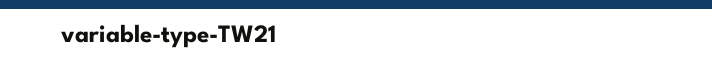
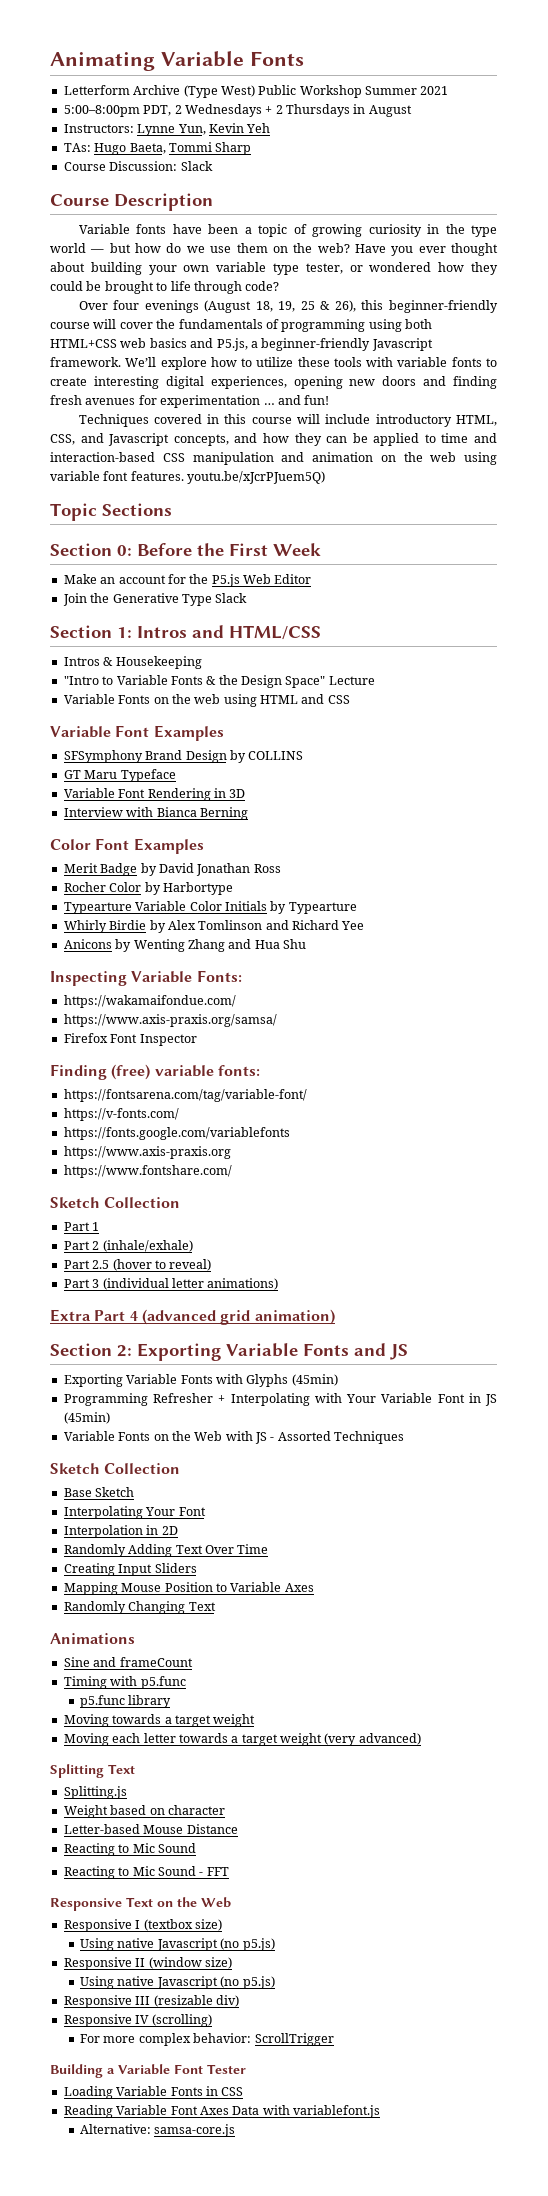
[61,24,276,48] variable-type-TW21 -> [50,51,304,71] [63,85,449,98] [63,104,412,117] [63,123,271,136] [63,142,252,155] [63,161,213,171] [50,193,213,211] [78,224,497,237] [50,243,498,256] [50,262,499,275] [50,281,280,294] [78,300,498,313] [50,319,432,332] [50,338,433,351] [50,357,497,370] [50,376,497,389] [50,395,330,408] [78,414,497,427] [50,433,497,446] [50,452,497,465] [50,471,326,484] [50,503,172,521] [50,543,321,556] [63,574,312,587] [62,593,248,606] [50,625,321,640] [63,656,202,669] [63,675,375,688] [63,694,350,707] [50,725,224,741] [63,750,304,763] [63,769,176,782] [63,788,246,801] [63,807,248,820] [50,838,204,854] [63,863,281,876] [63,882,233,895] [63,901,357,914] [63,920,365,933] [63,939,306,952] [50,970,242,986] [63,995,236,1008] [63,1014,277,1027] [63,1033,197,1046] [50,1064,260,1080] [63,1089,307,1102] [63,1108,179,1121] [63,1127,290,1140] [63,1146,231,1159] [63,1165,232,1178] [50,1197,181,1208] [63,1222,100,1231] [63,1240,193,1252] [63,1259,212,1271] [63,1278,279,1290] [50,1309,335,1325] [50,1343,408,1361] [63,1374,338,1387] [63,1393,497,1406] [63,1412,110,1424] [63,1431,405,1444] [50,1463,181,1474] [63,1487,135,1497] [63,1506,206,1519] [63,1525,178,1538] [63,1544,269,1557] [63,1563,197,1576] [63,1582,314,1595] [63,1601,216,1614] [50,1633,135,1644] [63,1657,193,1667] [63,1676,186,1689] [80,1695,172,1708] [63,1714,256,1727] [63,1733,421,1746] [50,1764,135,1778] [63,1786,127,1799] [63,1805,225,1818] [63,1824,238,1834] [63,1843,196,1856] [63,1866,229,1879] [50,1897,231,1911] [63,1919,222,1932] [80,1938,275,1951] [63,1957,232,1970] [80,1976,275,1989] [63,1995,239,2008] [63,2014,212,2027] [80,2033,334,2046] [50,2064,246,2078] [63,2086,244,2099] [63,2105,380,2118] [80,2124,236,2137] Animating Variable Fonts // Letterform Archive (Type West) Public Workshop Summer 2021 // 5:00–8:00pm PDT, 2 Wednesdays + 2 Thursdays in August // Instructors: Lynne Yun, Kevin Yeh // TAs: Hugo Baeta, Tommi Sharp // Course Discussion: Slack // Course Description // Variable fonts have been a topic of growing curiosity in the type world — but how do we use them on the web? Have you ever thought about building your own variable type tester, or wondered how they could be brought to life through code? // Over four evenings (August 18, 19, 25 & 26), this beginner-friendly course will cover the fundamentals of programming using both HTML+CSS web basics and P5.js, a beginner-friendly Javascript framework. We’ll explore how to utilize these tools with variable fonts to create interesting digital experiences, opening new doors and finding fresh avenues for experimentation … and fun! // Techniques covered in this course will include introductory HTML, CSS, and Javascript concepts, and how they can be applied to time and interaction-based CSS manipulation and animation on the web using variable font features. youtu.be/xJcrPJuem5Q) // Topic Sections // Section 0: Before the First Week // Make an account for the P5.js Web Editor // Join the Generative Type Slack // Section 1: Intros and HTML/CSS // Intros & Housekeeping // "Intro to Variable Fonts & the Design Space" Lecture // Variable Fonts on the web using HTML and CSS // Variable Font Examples // SFSymphony Brand Design by COLLINS // GT Maru Typeface // Variable Font Rendering in 3D // Interview with Bianca Berning // Color Font Examples // Merit Badge by David Jonathan Ross // Rocher Color by Harbortype // Typearture Variable Color Initials by Typearture // Whirly Birdie by Alex Tomlinson and Richard Yee // Anicons by Wenting Zhang and Hua Shu // Inspecting Variable Fonts: // https://wakamaifondue.com/ // https://www.axis-praxis.org/samsa/ // Firefox Font Inspector // Finding (free) variable fonts: // https://fontsarena.com/tag/variable-font/ // https://v-fonts.com/ // https://fonts.google.com/variablefonts // https://www.axis-praxis.org // https://www.fontshare.com/ // Sketch Collection // Part 1 // Part 2 (inhale/exhale) // Part 2.5 (hover to reveal) // Part 3 (individual letter animations) // Extra Part 4 (advanced grid animation) // Section 2: Exporting Variable Fonts and JS // Exporting Variable Fonts with Glyphs (45min) // Programming Refresher + Interpolating with Your Variable Font in JS (45min) // Variable Fonts on the Web with JS - Assorted Techniques // Sketch Collection // Base Sketch // Interpolating Your Font // Interpolation in 2D // Randomly Adding Text Over Time // Creating Input Sliders // Mapping Mouse Position to Variable Axes // Randomly Changing Text // Animations // Sine and frameCount // Timing with p5.func // p5.func library // Moving towards a target weight // Moving each letter towards a target weight (very advanced) // Splitting Text // Splitting.js // Weight based on character // Letter-based Mouse Distance // Reacting to Mic Sound // Reacting to Mic Sound - FFT // Responsive Text on the Web // Responsive I (textbox size) // Using native Javascript (no p5.js) // Responsive II (window size) // Using native Javascript (no p5.js) // Responsive III (resizable div) // Responsive IV (scrolling) // For more complex behavior: ScrollTrigger // Building a Variable Font Tester // Loading Variable Fonts in CSS // Reading Variable Font Axes Data with variablefont.js // Alternative: samsa-core.js

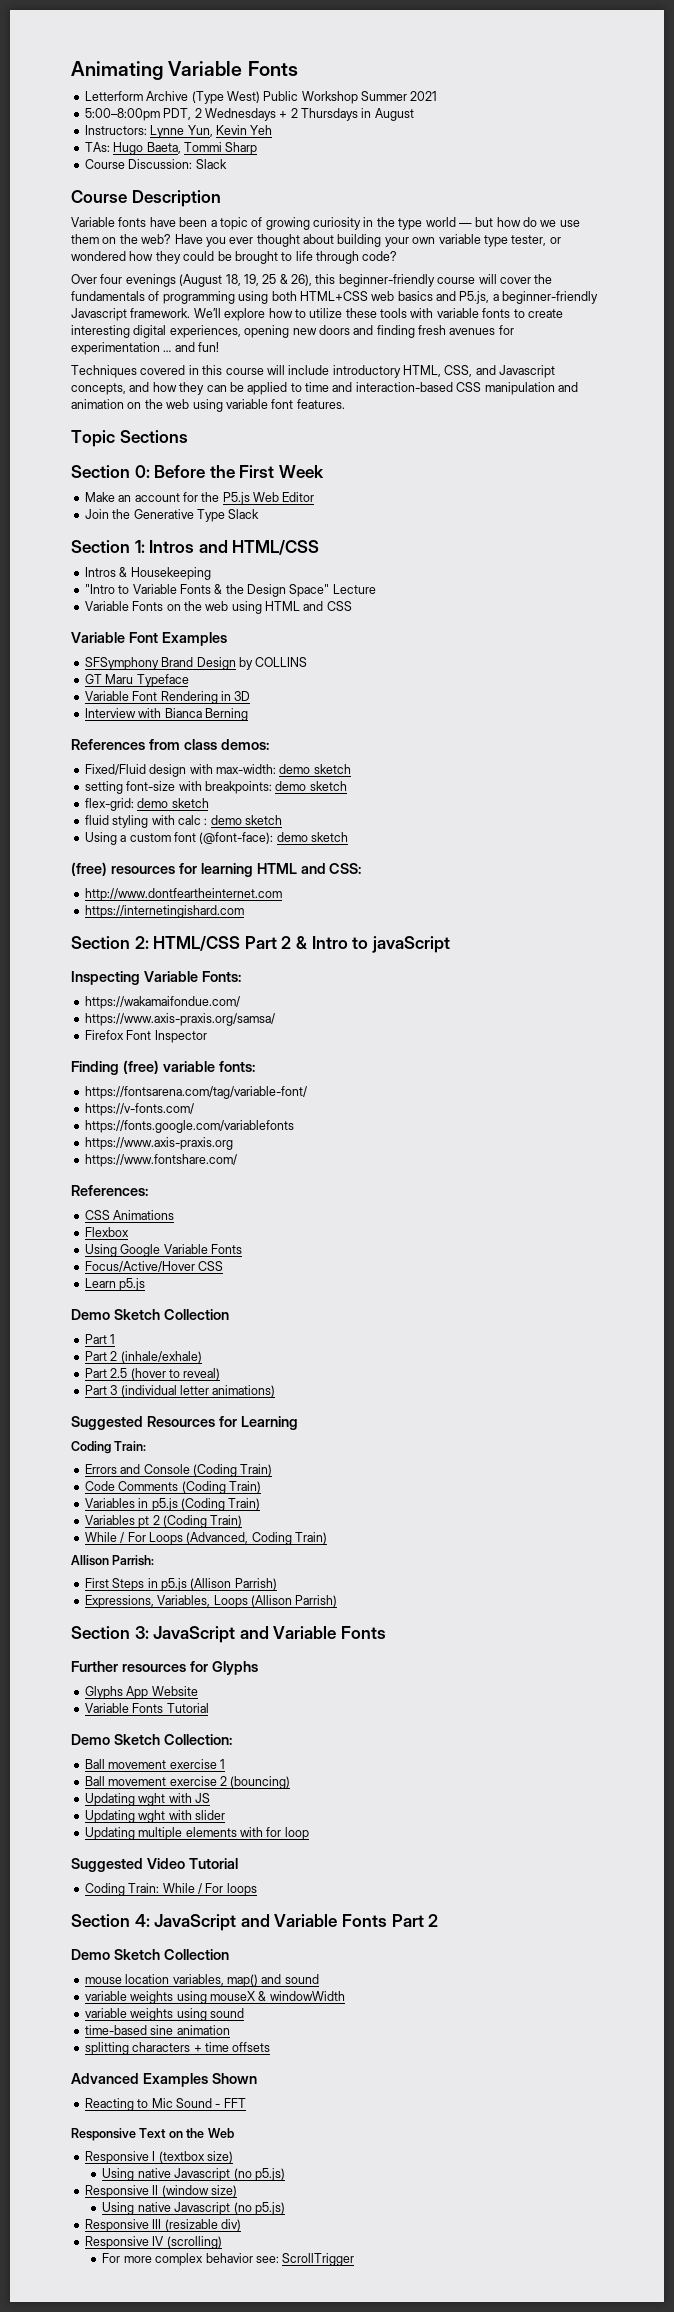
[187,471,326,484] youtu.be/xJcrPJuem5Q) -> (345, 404) none
[50,838,204,854] [63,863,281,876] [63,882,233,895] [63,901,357,914] [63,920,365,933] [63,939,306,952] Color Font Examples // Merit Badge by David Jonathan Ross // Rocher Color by Harbortype // Typearture Variable Color Initials by Typearture // Whirly Birdie by Alex Tomlinson and Richard Yee // Anicons by Wenting Zhang and Hua Shu -> [71,739,269,750] [84,764,351,777] [84,781,347,794] [84,798,209,811] [84,815,282,828] [84,832,348,845] [71,862,362,877] [84,888,282,901] [84,905,244,918] [71,936,450,953] References from class demos: // Fixed/Fluid design with max-width: demo sketch // setting font-size with breakpoints: demo sketch // flex-grid: demo sketch // fluid styling with calc : demo sketch // Using a custom font (@font-face): demo sketch // (free) resources for learning HTML and CSS: // http://www.dontfeartheinternet.com // https://internetingishard.com // Section 2: HTML/CSS Part 2 & Intro to javaScript
(232, 1171) none -> [71,1185,148,1196] [84,1210,175,1220] [84,1227,129,1237] [84,1244,242,1257] [84,1261,224,1272] [84,1278,146,1291] [71,1309,110,1320] References: // CSS Animations // Flexbox // Using Google Variable Fonts // Focus/Active/Hover CSS // Learn p5.js // Demo
[50,1309,335,1325] [50,1343,408,1361] [63,1374,338,1387] [63,1393,497,1406] [63,1412,110,1424] [63,1431,405,1444] [50,1463,181,1474] [63,1487,135,1497] [63,1506,206,1519] [63,1525,178,1538] [63,1544,269,1557] [63,1563,197,1576] [63,1582,314,1595] [63,1601,216,1614] [50,1633,135,1644] [63,1657,193,1667] [63,1676,186,1689] [80,1695,172,1708] [63,1714,256,1727] [63,1733,421,1746] [50,1764,135,1778] [63,1786,127,1799] [63,1805,225,1818] [63,1824,238,1834] [63,1843,196,1856] Extra Part 4 (advanced grid animation) // Section 2: Exporting Variable Fonts and JS // Exporting Variable Fonts with Glyphs (45min) // Programming Refresher + Interpolating with Your Variable Font in JS (45min) // Variable Fonts on the Web with JS - Assorted Techniques // Sketch Collection // Base Sketch // Interpolating Your Font // Interpolation in 2D // Randomly Adding Text Over Time // Creating Input Sliders // Mapping Mouse Position to Variable Axes // Randomly Changing Text // Animations // Sine and frameCount // Timing with p5.func // p5.func library // Moving towards a target weight // Moving each letter towards a target weight (very advanced) // Splitting Text // Splitting.js // Weight based on character // Letter-based Mouse Distance // Reacting to Mic Sound -> [71,1416,298,1430] [71,1441,147,1454] [84,1464,273,1477] [84,1481,261,1494] [84,1498,261,1511] [84,1515,243,1528] [84,1532,327,1545] [71,1555,155,1566] [84,1578,277,1591] [84,1595,338,1608] [71,1626,386,1643] [71,1661,258,1675] [84,1686,198,1699] [84,1703,209,1713] [71,1734,232,1745] [84,1759,225,1769] [84,1776,291,1789] [84,1793,210,1806] [84,1810,225,1823] [84,1827,309,1840] [71,1858,238,1872] [84,1883,257,1896] [71,1914,439,1931] [71,1949,229,1960] [84,1974,319,1987] [84,1991,345,2004] [84,2008,244,2021] [84,2025,230,2035] [84,2042,271,2055] [71,2073,257,2087] Suggested Resources for Learning // Coding Train: // Errors and Console (Coding Train) // Code Comments (Coding Train) // Variables in p5.js (Coding Train) // Variables pt 2 (Coding Train) // While / For Loops (Advanced, Coding Train) // Allison Parrish: // First Steps in p5.js (Allison Parrish) // Expressions, Variables, Loops (Allison Parrish) // Section 3: JavaScript and Variable Fonts // Further resources for Glyphs // Glyphs App Website // Variable Fonts Tutorial // Demo Sketch Collection: // Ball movement exercise 1 // Ball movement exercise 2 (bouncing) // Updating wght with JS // Updating wght with slider // Updating multiple elements with for loop // Suggested Video Tutorial // Coding Train: While / For loops // Section 4: JavaScript and Variable Fonts Part 2 // Demo Sketch Collection // mouse location variables, map() and sound // variable weights using mouseX & windowWidth // variable weights using sound // time-based sine animation // splitting characters + time offsets // Advanced Examples Shown
[193,2033,252,2043] behavior: -> [205,2253,279,2263] behavior see:
[50,2064,246,2078] [63,2086,244,2099] [63,2105,380,2118] [80,2124,236,2137] // Building a Variable Font Tester // Loading Variable Fonts in CSS // Reading Variable Font Axes Data with variablefont.js // Alternative: samsa-core.js -> (355, 2259) none

